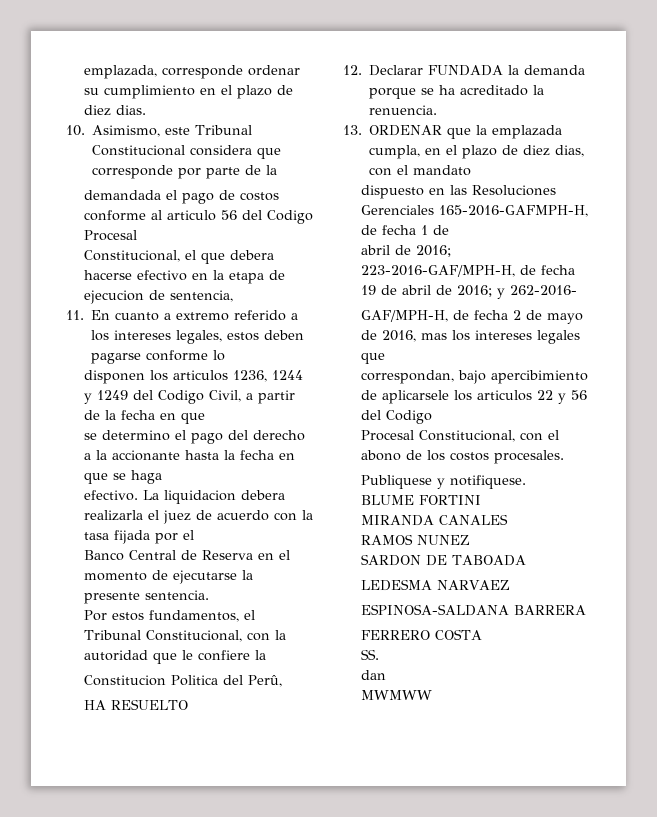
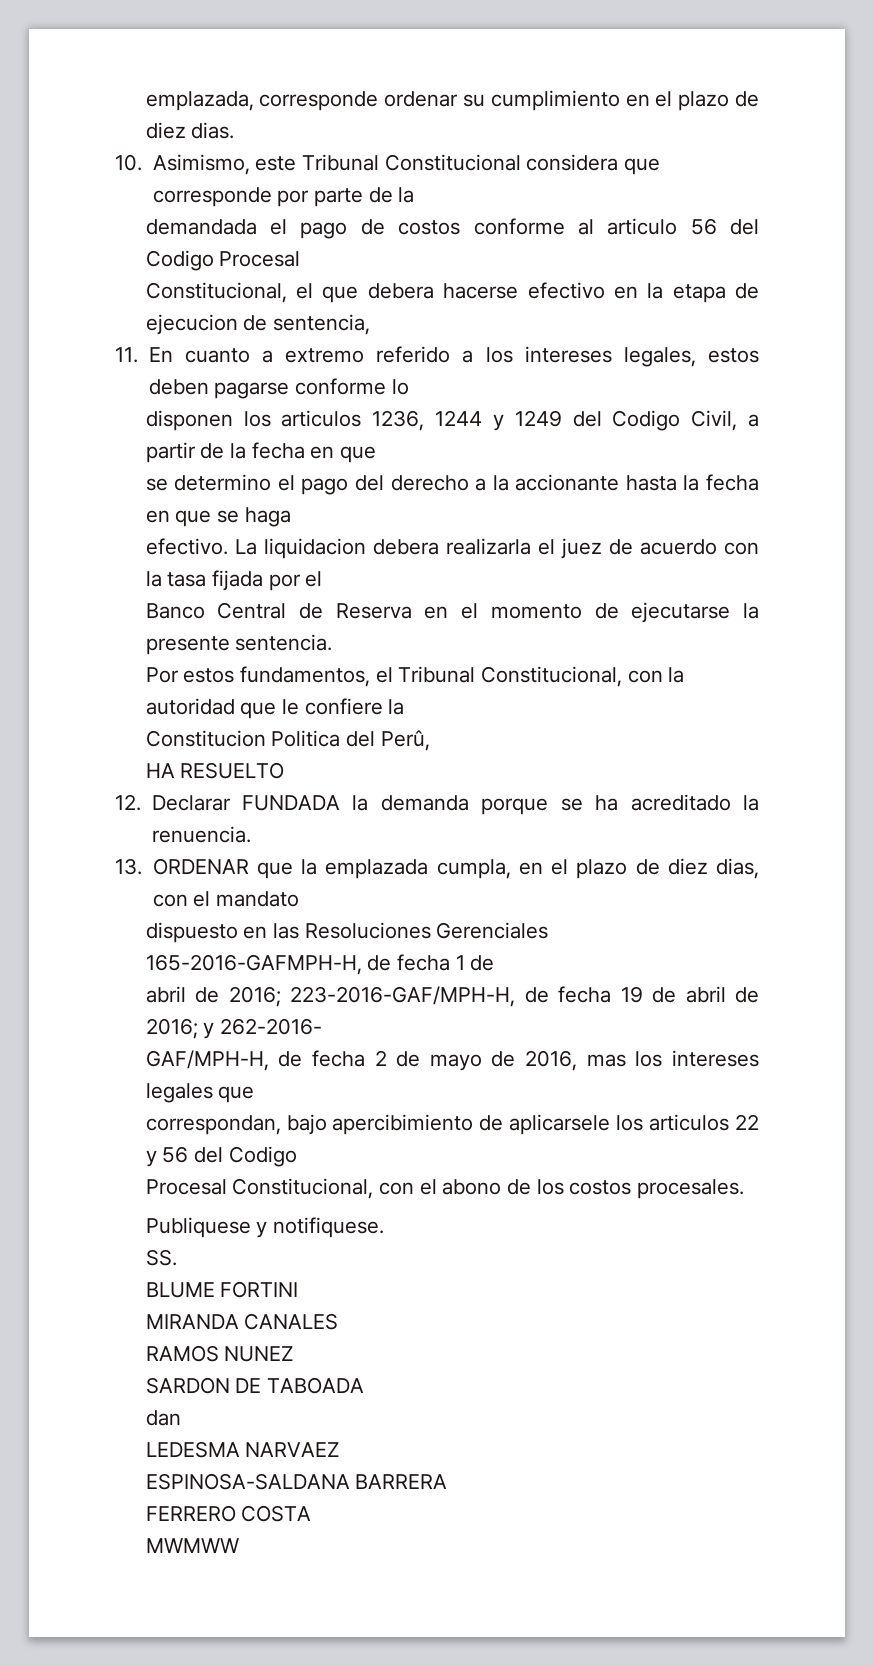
(527, 482) none -> [145,1249,177,1266] // SS.
(527, 560) none -> [145,1410,181,1426] // dan
[361,649,380,660] [361,670,387,680] // SS. // dan -> (312, 1513) none

